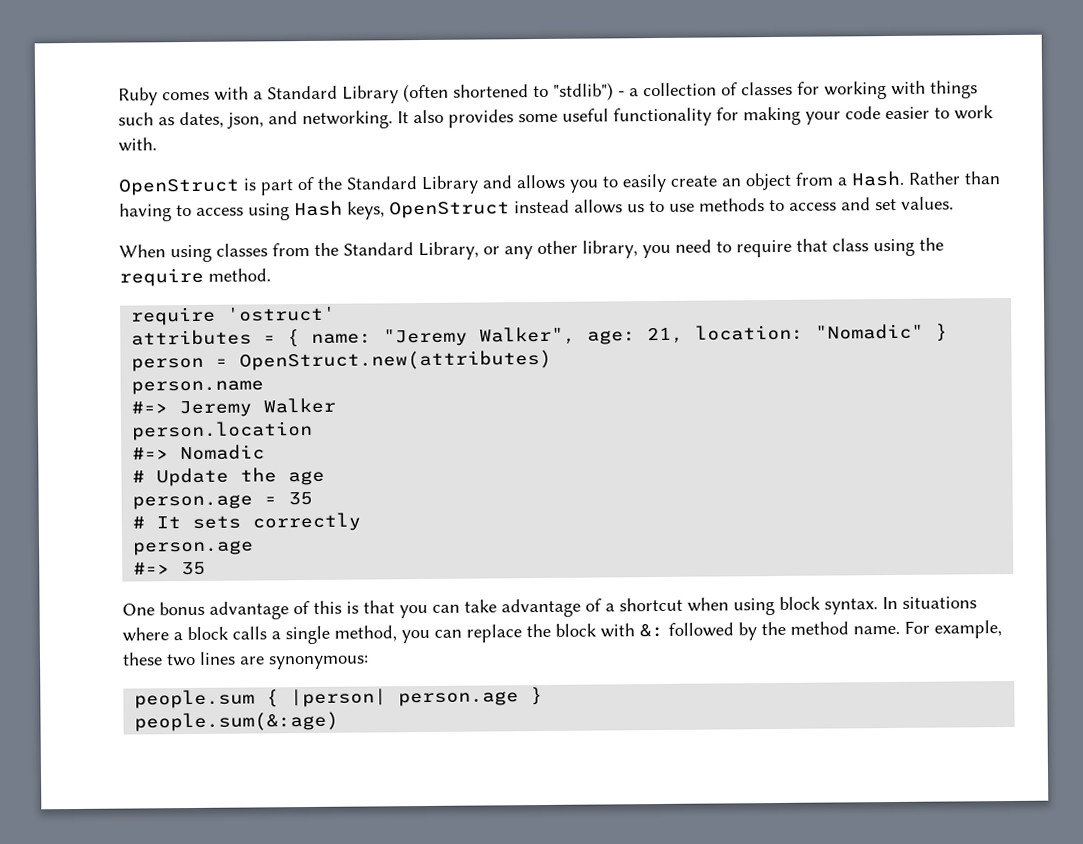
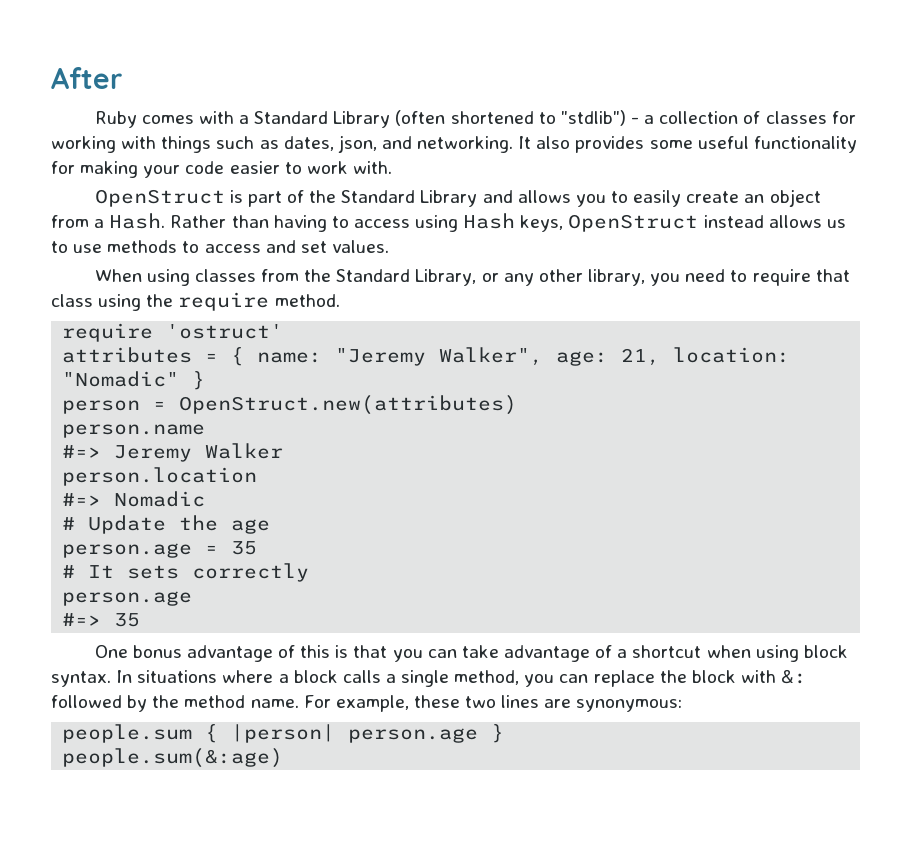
(118, 96) none -> [51,67,122,89] After //

